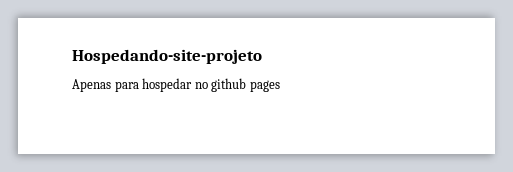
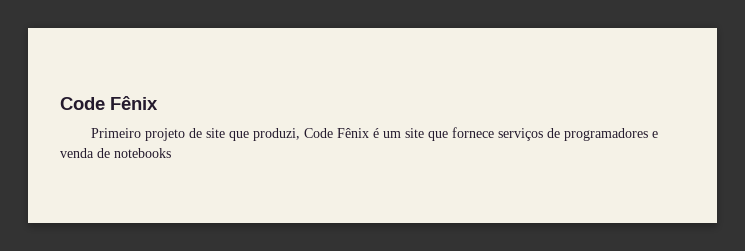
[72,49,262,64] [72,78,280,92] Hospedando-site-projeto // Apenas para hospedar no github pages -> [60,96,158,110] [90,127,658,141] [60,148,171,158] Code Fênix // Primeiro projeto de site que produzi, Code Fênix é um site que fornece serviços de programadores e venda de notebooks

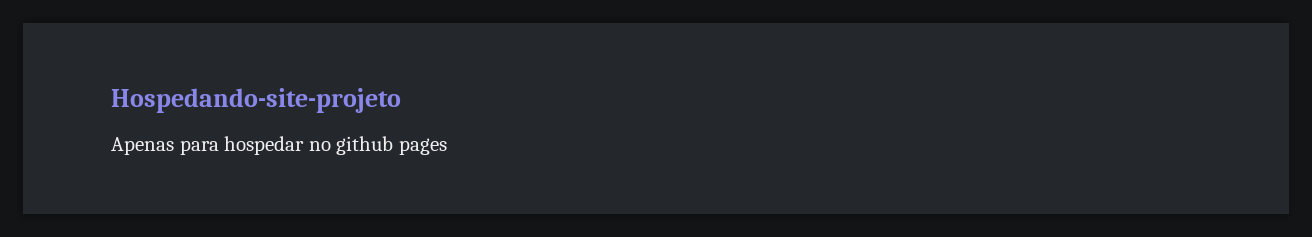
[60,96,158,110] [90,127,658,141] [60,148,171,158] Code Fênix // Primeiro projeto de site que produzi, Code Fênix é um site que fornece serviços de programadores e venda de notebooks -> [111,88,401,113] [111,136,447,155] Hospedando-site-projeto // Apenas para hospedar no github pages

